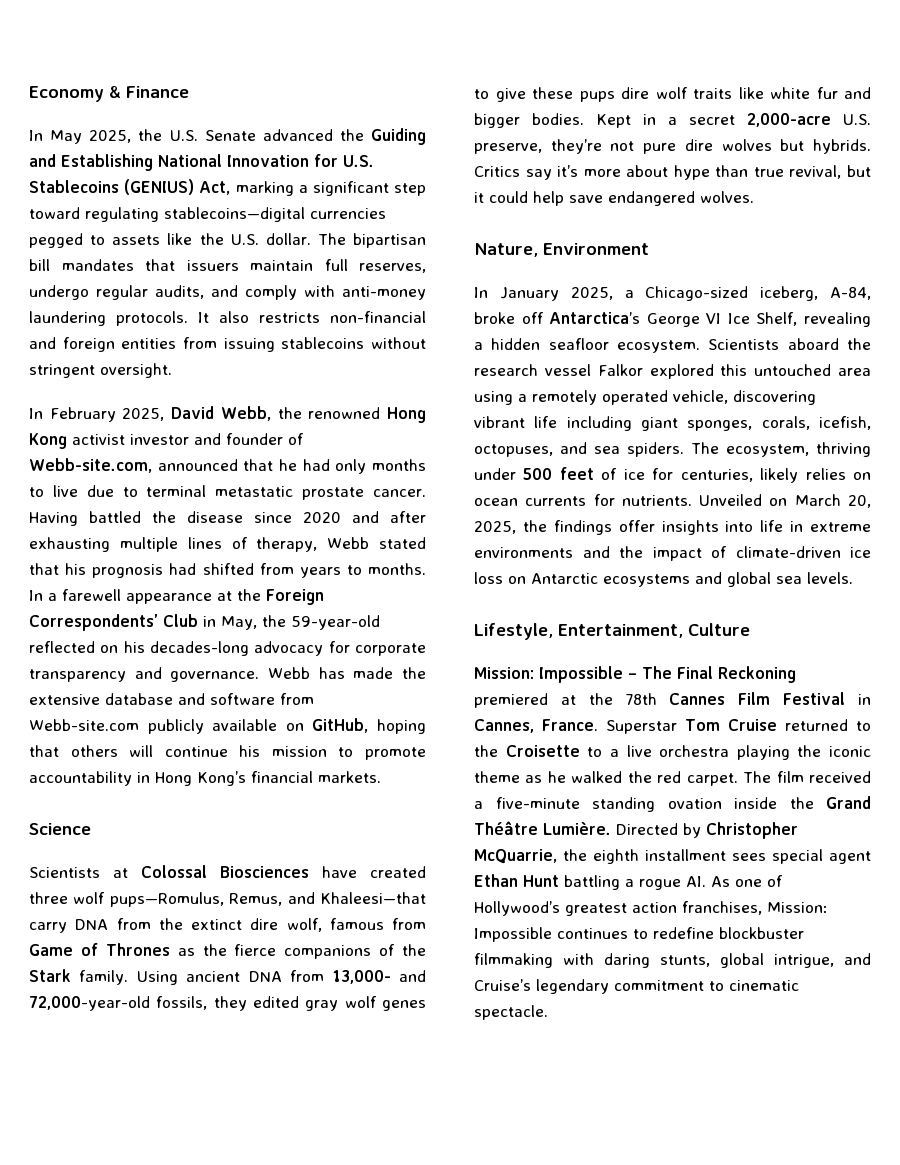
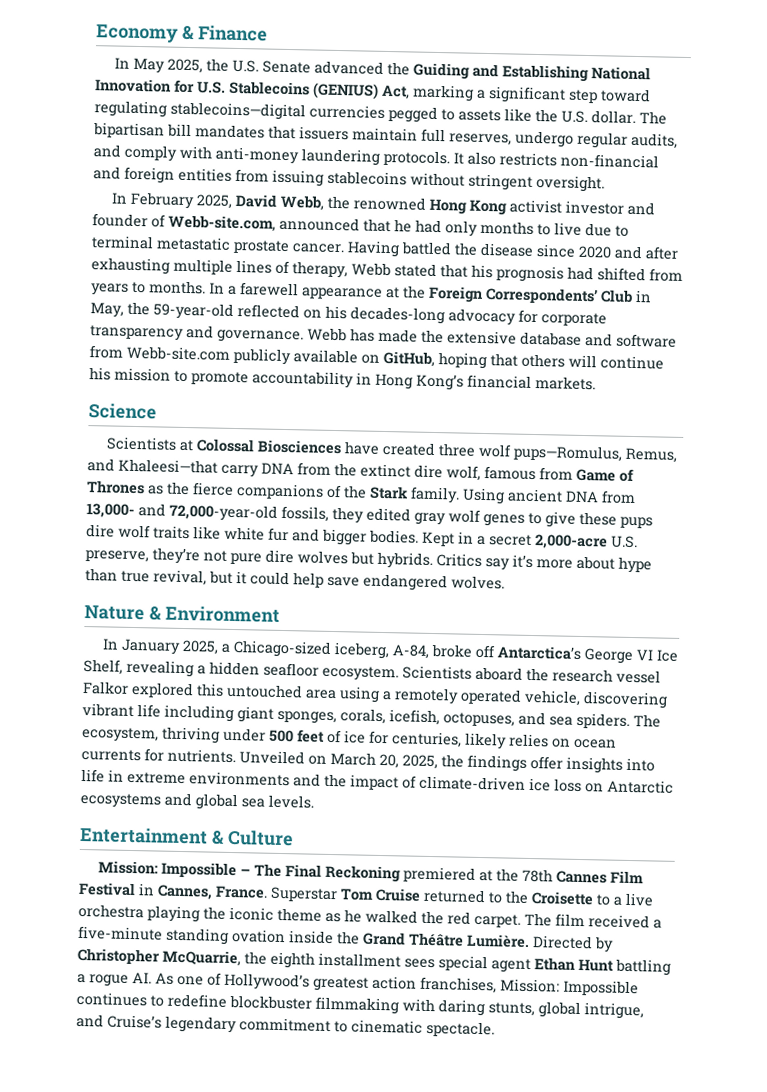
[474,243,538,257] Nature, -> [84,605,162,621] Nature &
[474,623,683,640] Lifestyle, Entertainment, -> [79,826,225,845] Entertainment &

